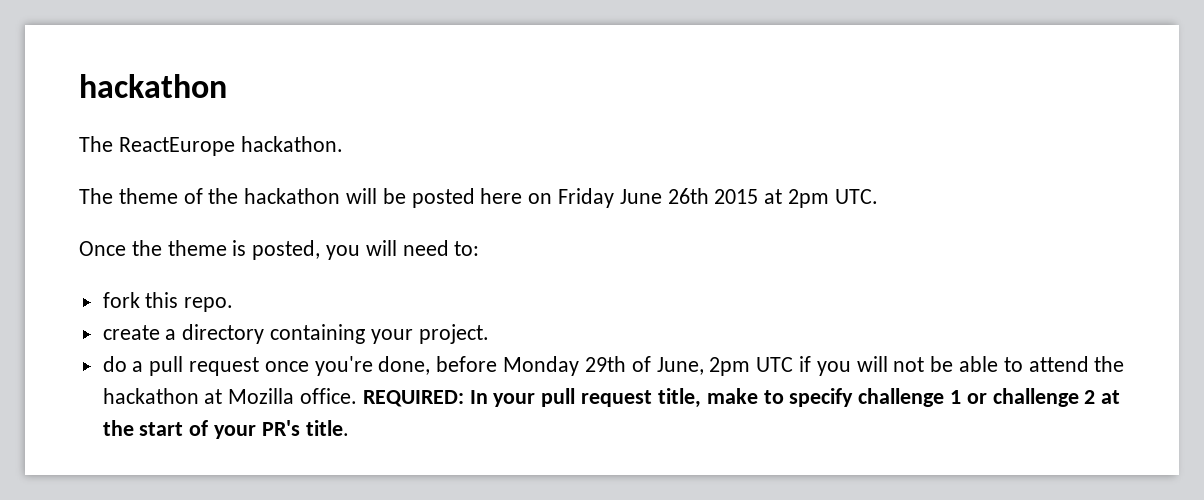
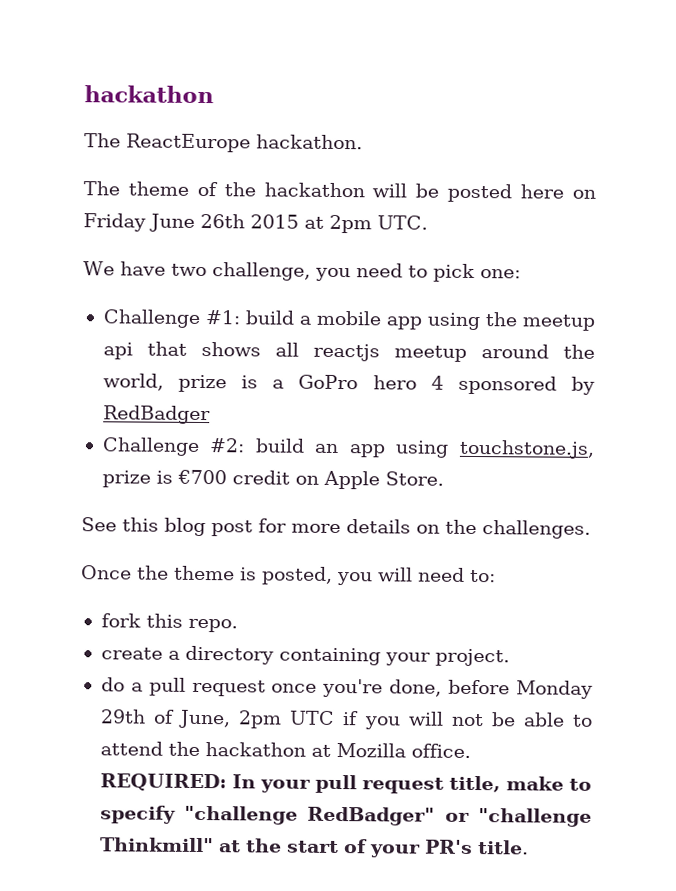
(878, 196) none -> [83,261,521,282] [102,309,595,331] [102,341,595,362] [102,373,595,395] [102,405,211,425] [101,437,595,459] [101,469,444,490] [81,517,591,539] // We have two challenge, you need to pick one: // Challenge #1: build a mobile app using the meetup api that shows all reactjs meetup around the world, prize is a GoPro hero 4 sponsored by RedBadger // Challenge #2: build an app using touchstone.js, prize is €700 credit on Apple Store. // See this blog post for more details on the challenges.
[858,388,1096,407] challenge 1 or challenge 2 -> [184,805,592,827] [99,837,214,853] "challenge RedBadger" or "challenge Thinkmill"

